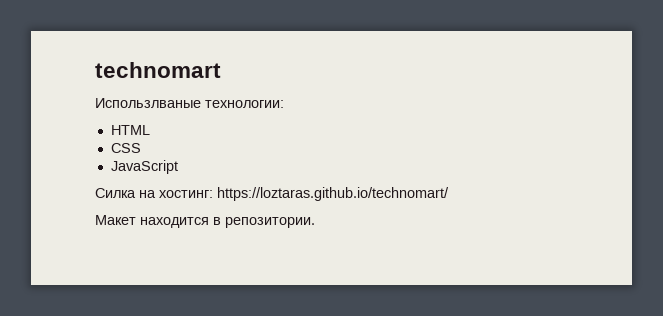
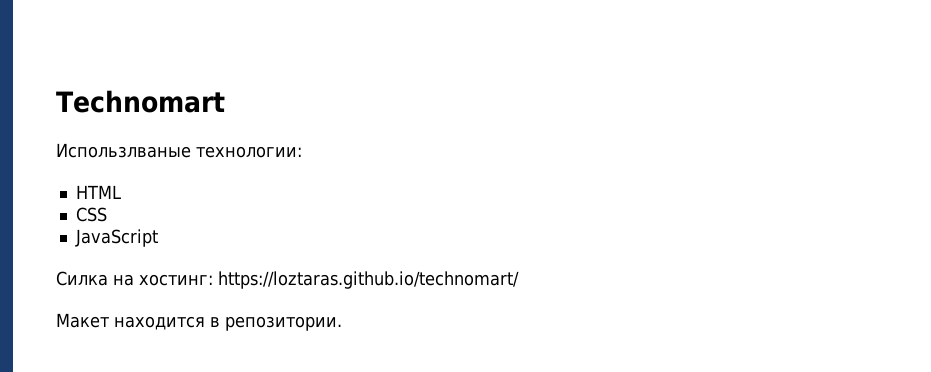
[95,62,221,78] technomart -> [56,90,225,113] Technomart

